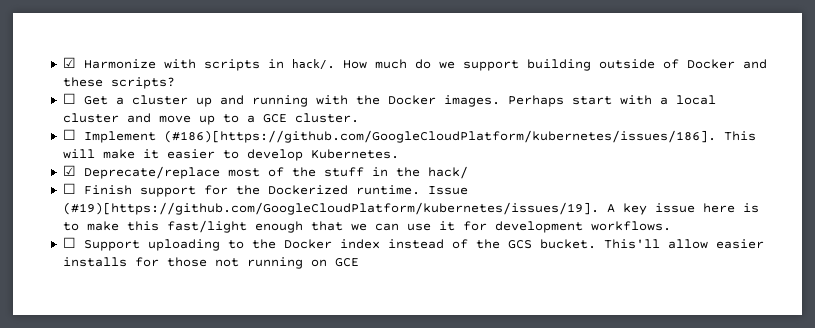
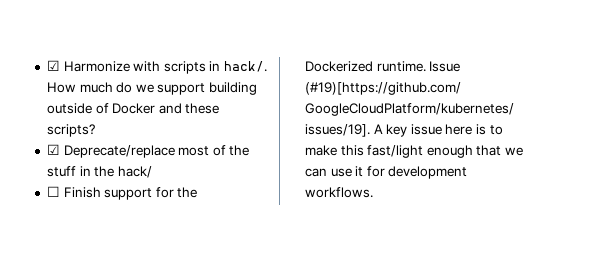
[62,93,716,107] [62,113,359,125] [62,129,756,143] [62,149,399,161] // ☐ Get a cluster up and running with the Docker images. Perhaps start with a local cluster and move up to a GCE cluster. // ☐ Implement (#186)[https://github.com/GoogleCloudPlatform/kubernetes/issues/186]. This will make it easier to develop Kubernetes. -> (95, 130) none
[62,237,764,251] [62,257,359,269] // ☐ Support uploading to the Docker index instead of the GCS bucket. This'll allow easier installs for those not running on GCE -> (373, 192) none

